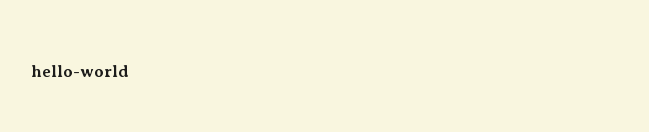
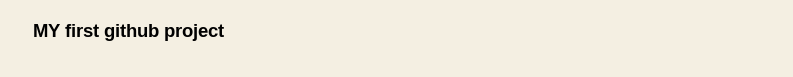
[31,65,129,77] hello-world -> [33,24,224,41] MY first github project

